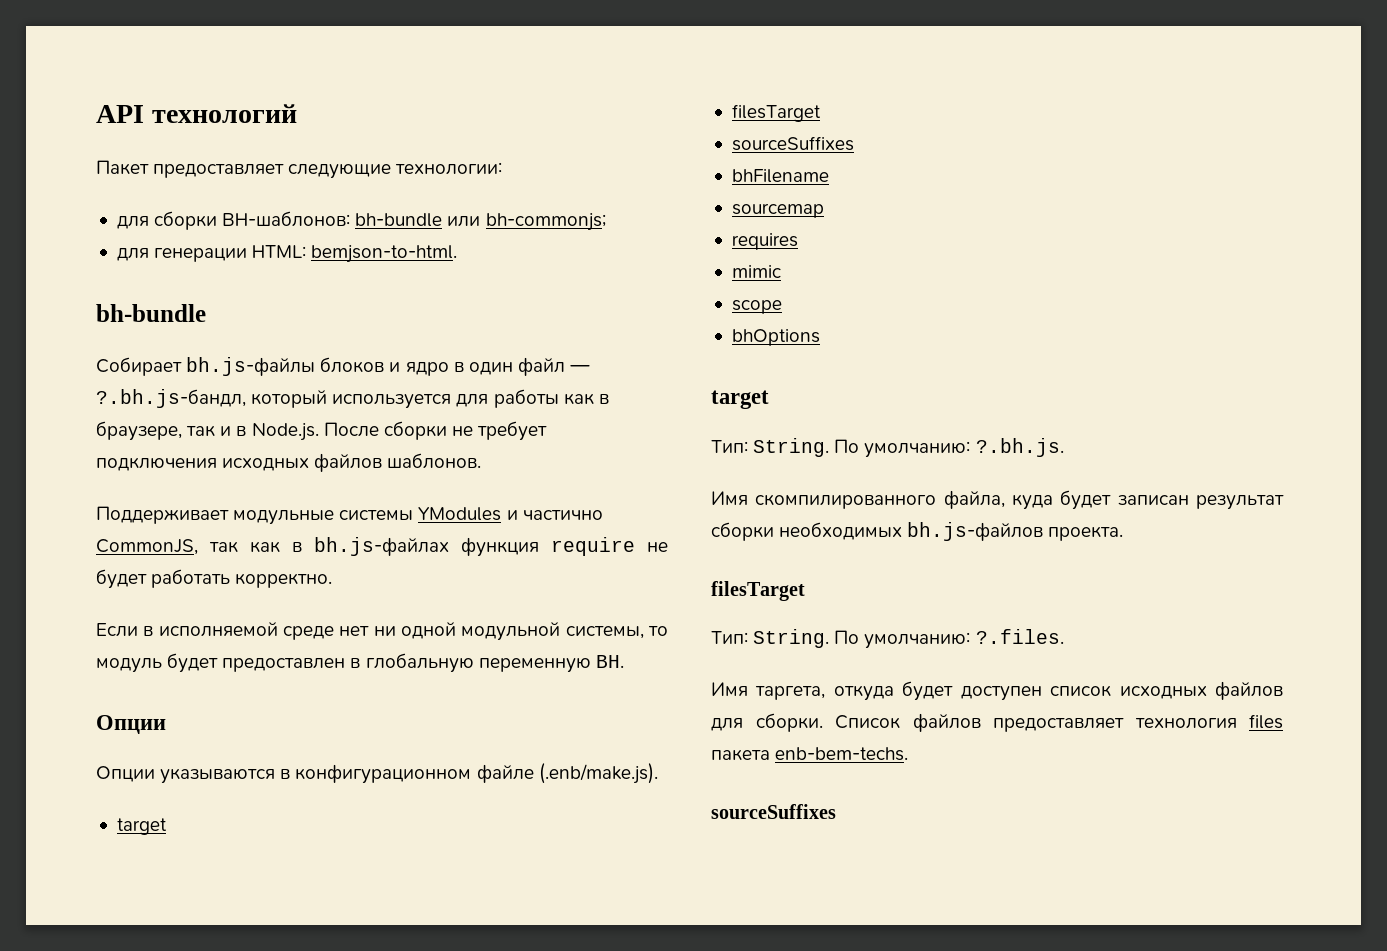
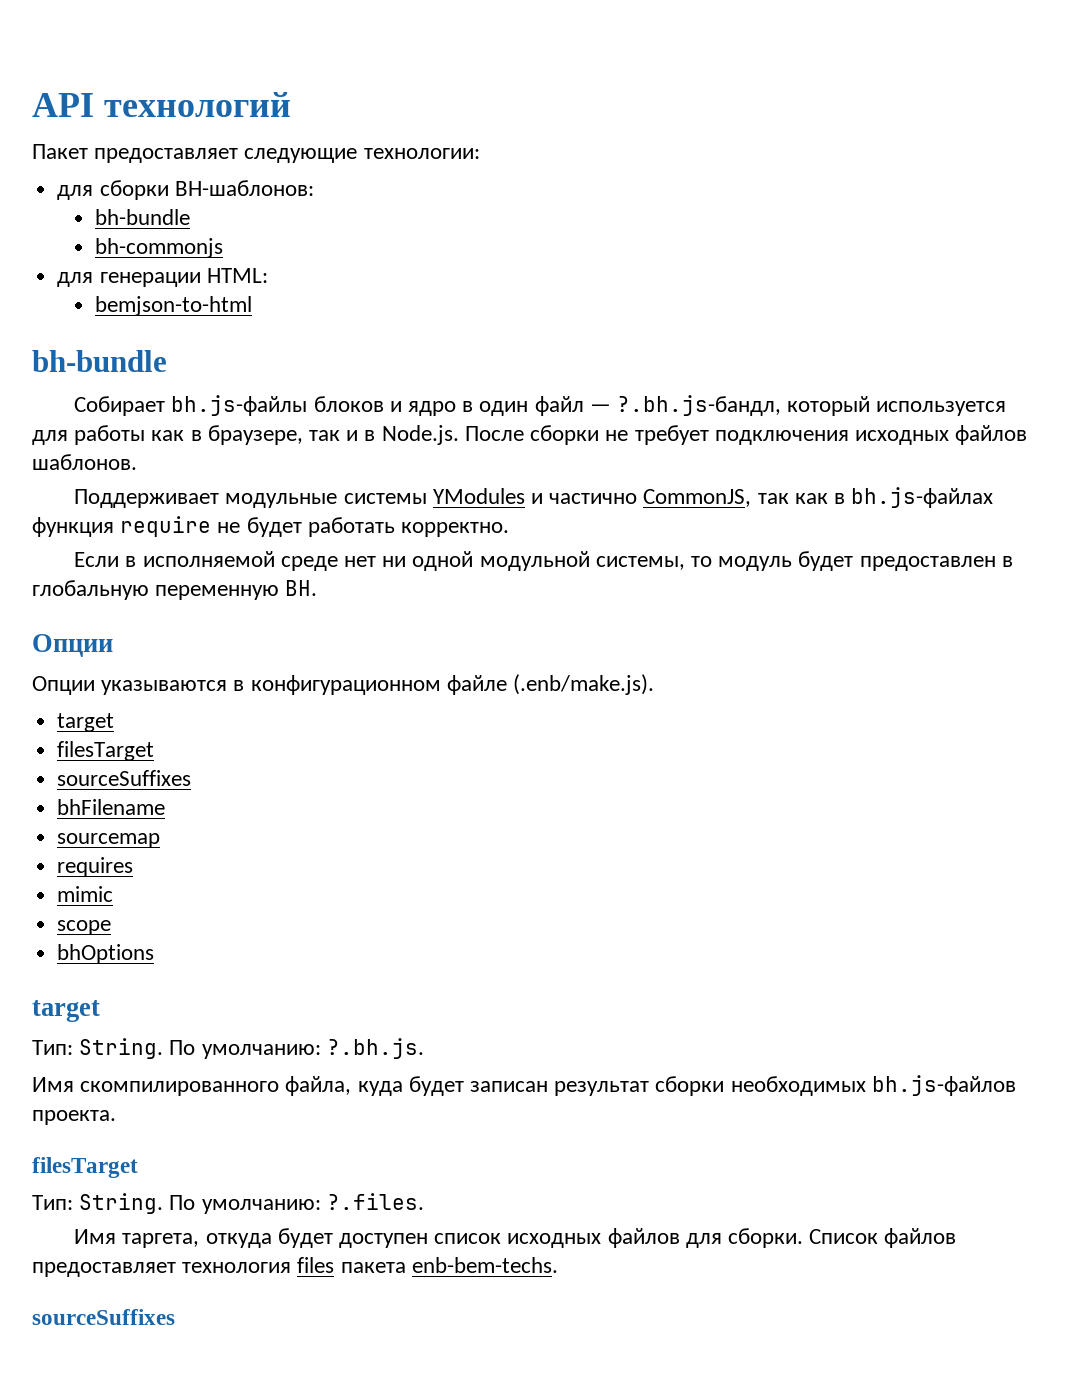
[355,213,606,231] bh-bundle или bh-commonjs; -> [95,209,191,225] [95,238,224,258] // bh-bundle // bh-commonjs
[311,245,458,263] bemjson-to-html. -> [95,296,253,316] // bemjson-to-html

